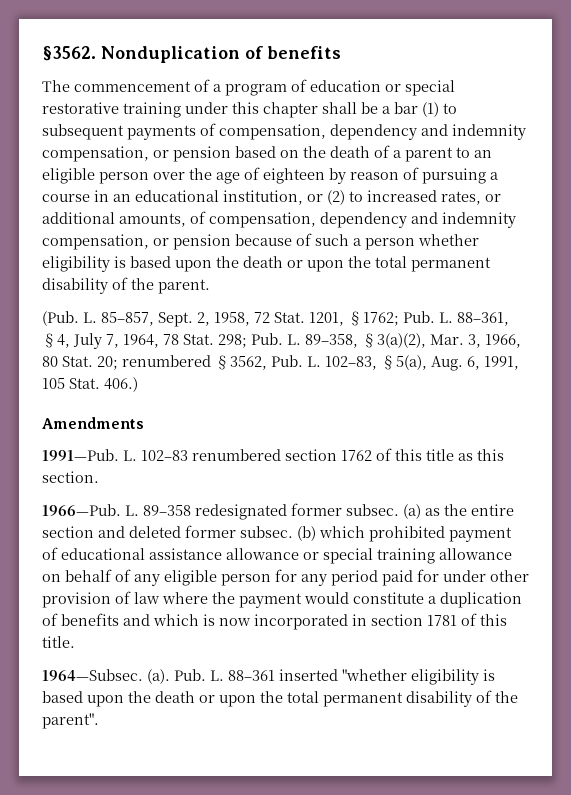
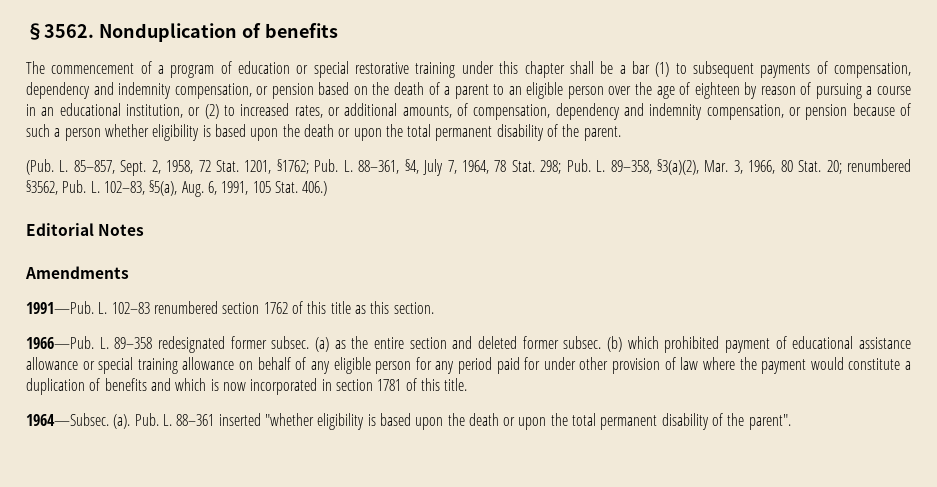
(138, 384) none -> [26,223,145,236] // Editorial Notes

